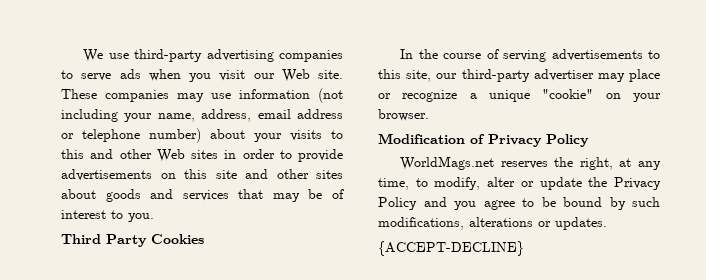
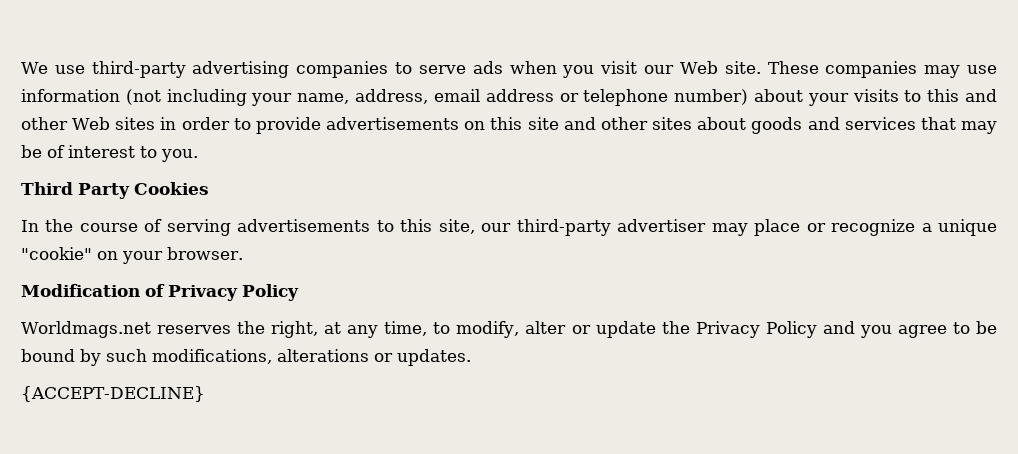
[400,156,495,170] WorldMags.net -> [21,321,151,338] Worldmags.net

